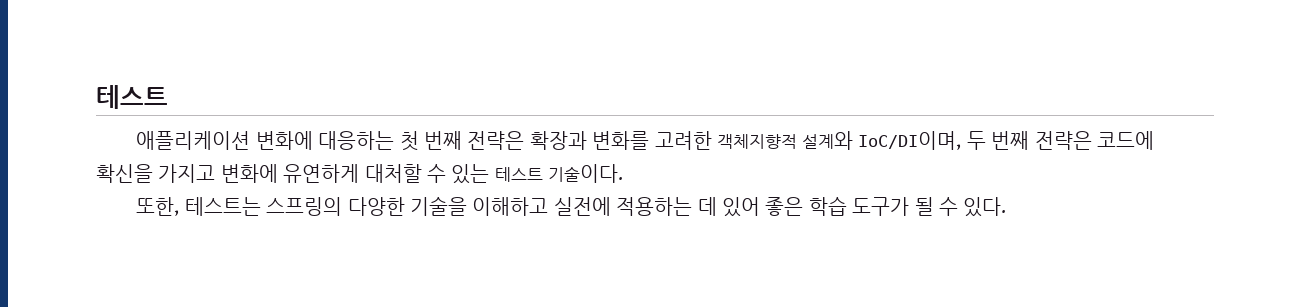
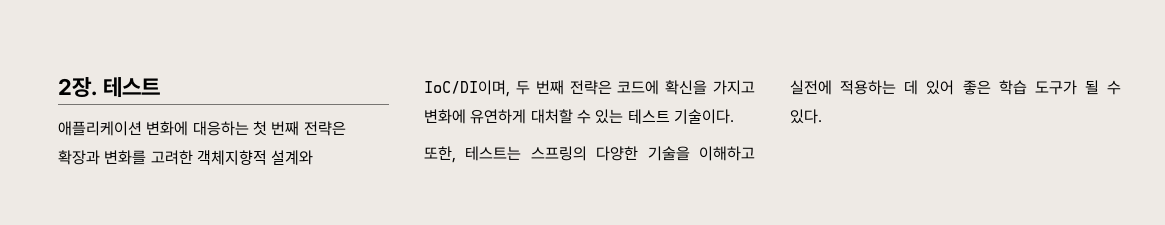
(96, 97) none -> [58,77,97,98] 2장.

